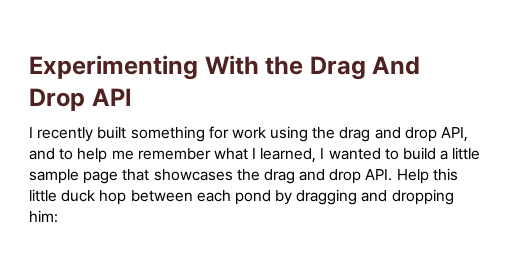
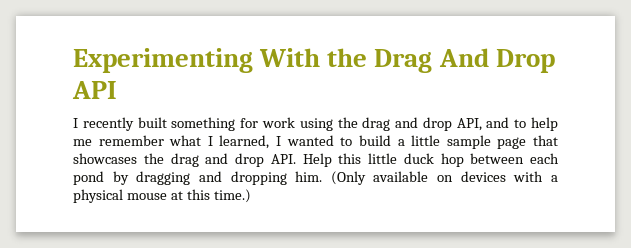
[29,210,58,223] him: -> [295,171,558,185] [73,189,251,203] him. (Only available on devices with a physical mouse at this time.)

